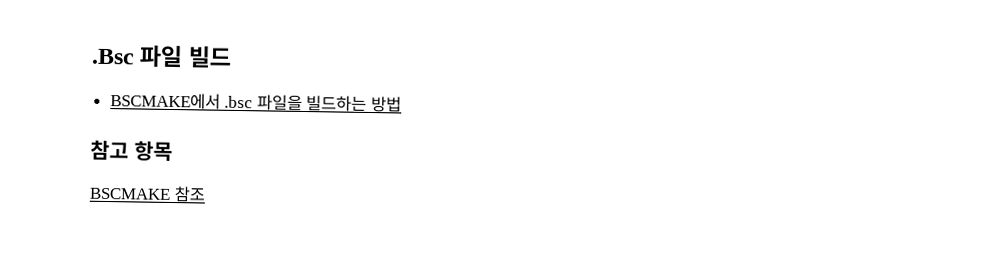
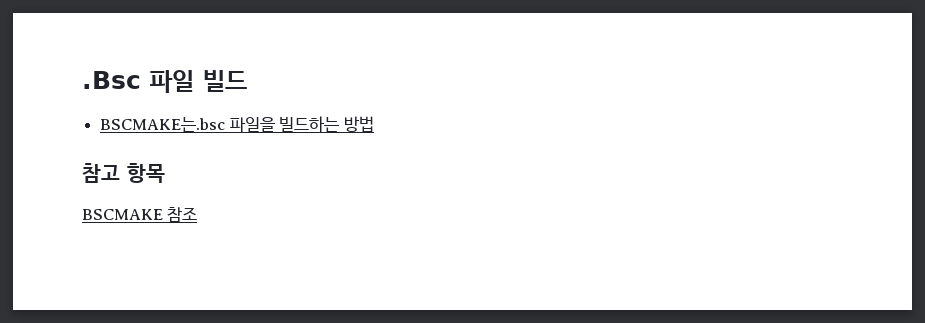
[109,92,254,110] BSCMAKE에서 .bsc -> [100,117,226,132] BSCMAKE는.bsc

